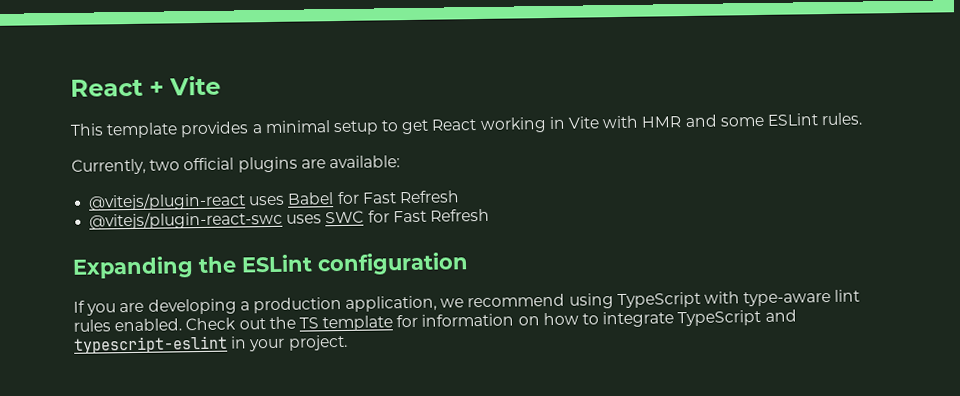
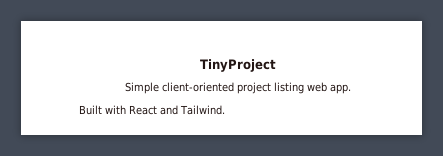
[70,75,221,97] [70,112,863,139] [71,155,400,175] [88,190,460,211] [89,208,490,230] [72,252,469,279] [73,289,861,316] [73,309,797,332] [73,334,348,354] React + Vite // This template provides a minimal setup to get React working in Vite with HMR and some ESLint rules. // Currently, two official plugins are available: // @vitejs/plugin-react uses Babel for Fast Refresh // @vitejs/plugin-react-swc uses SWC for Fast Refresh // Expanding the ESLint configuration // If you are developing a production application, we recommend using TypeScript with type-aware lint rules enabled. Check out the TS template for information on how to integrate TypeScript and typescript-eslint in your project. -> [200,59,276,72] [125,82,351,94] [79,105,225,115] TinyProject // Simple client-oriented project listing web app. // Built with React and Tailwind.

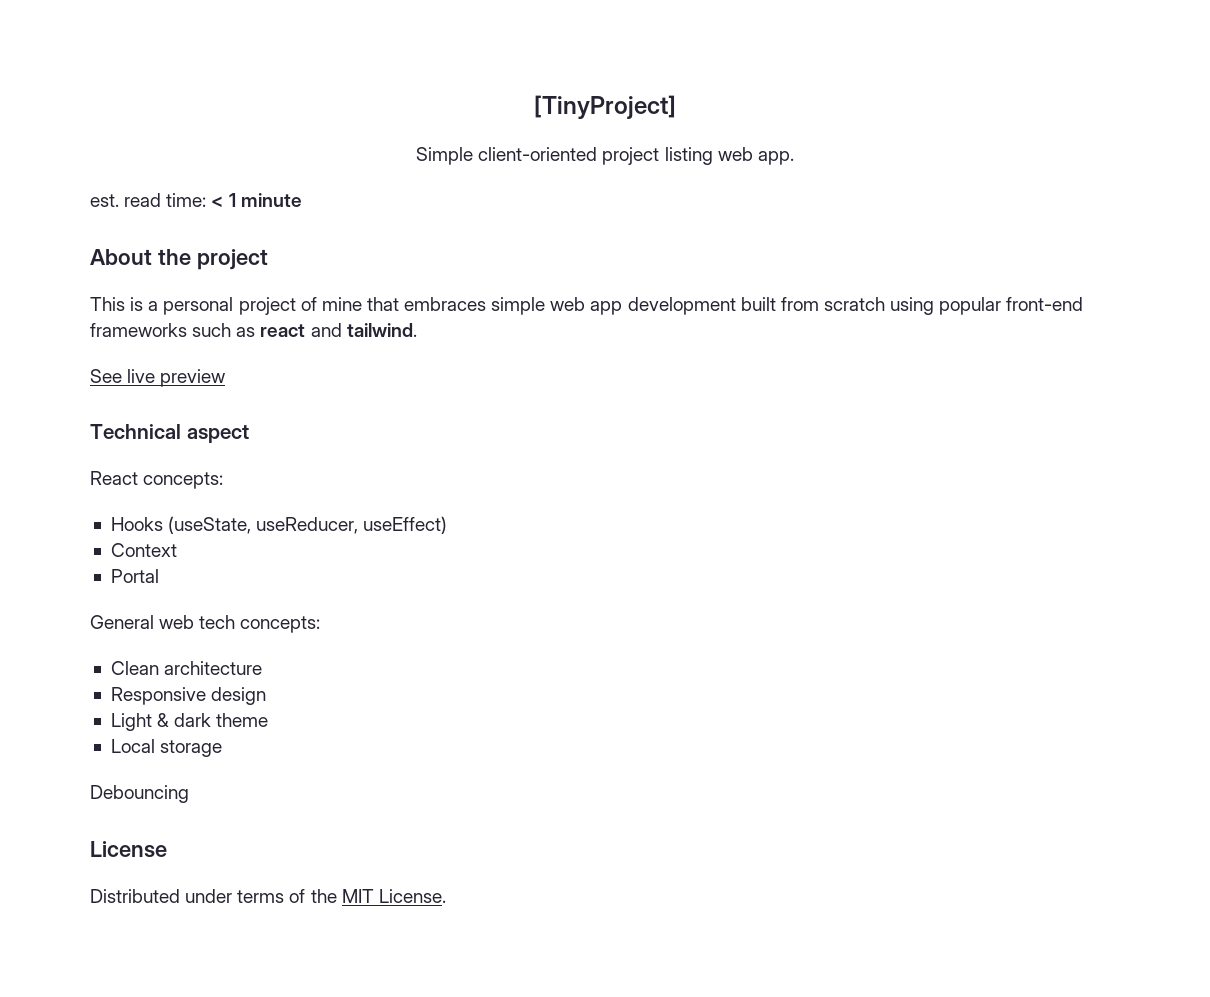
[200,59,276,72] TinyProject -> [534,95,676,119] [TinyProject]
[79,105,225,115] Built with React and Tailwind. -> [90,193,302,207] [90,249,268,270] [90,297,1084,315] [90,323,417,337] [90,369,226,387] [90,424,249,443] [90,471,224,489] [110,516,448,534] [110,543,177,557] [110,569,159,583] [90,615,321,633] [110,661,263,675] [110,687,267,705] [110,713,269,731] [110,739,223,757] [90,785,189,803] [90,841,167,858] [90,889,446,903] est. read time: < 1 minute // About the project // This is a personal project of mine that embraces simple web app development built from scratch using popular front-end frameworks such as react and tailwind. // See live preview // Technical aspect // React concepts: // Hooks (useState, useReducer, useEffect) // Context // Portal // General web tech concepts: // Clean architecture // Responsive design // Light & dark theme // Local storage // Debouncing // License // Distributed under terms of the MIT License.

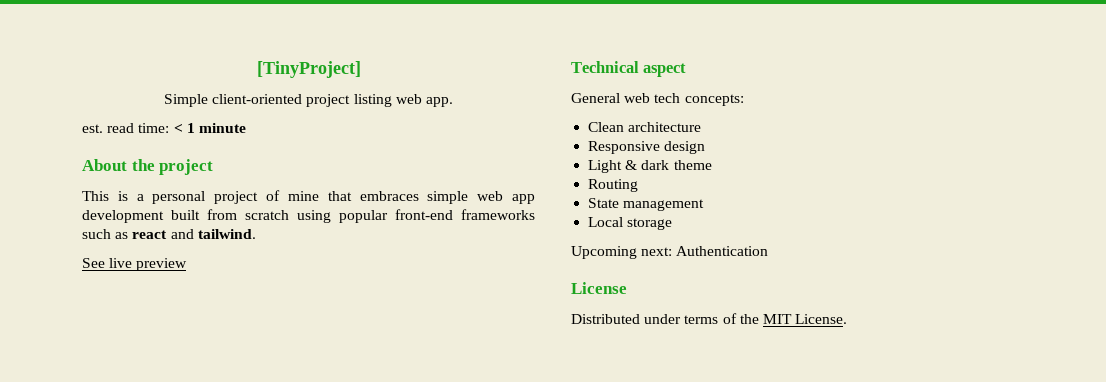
[90,471,224,489] [110,516,448,534] [110,543,177,557] [110,569,159,583] // React concepts: // Hooks (useState, useReducer, useEffect) // Context // Portal -> (687, 70) none
(269, 720) none -> [588,179,639,192] [588,198,705,211] // Routing // State management
[90,785,189,803] Debouncing -> [571,246,769,259] Upcoming next: Authentication

